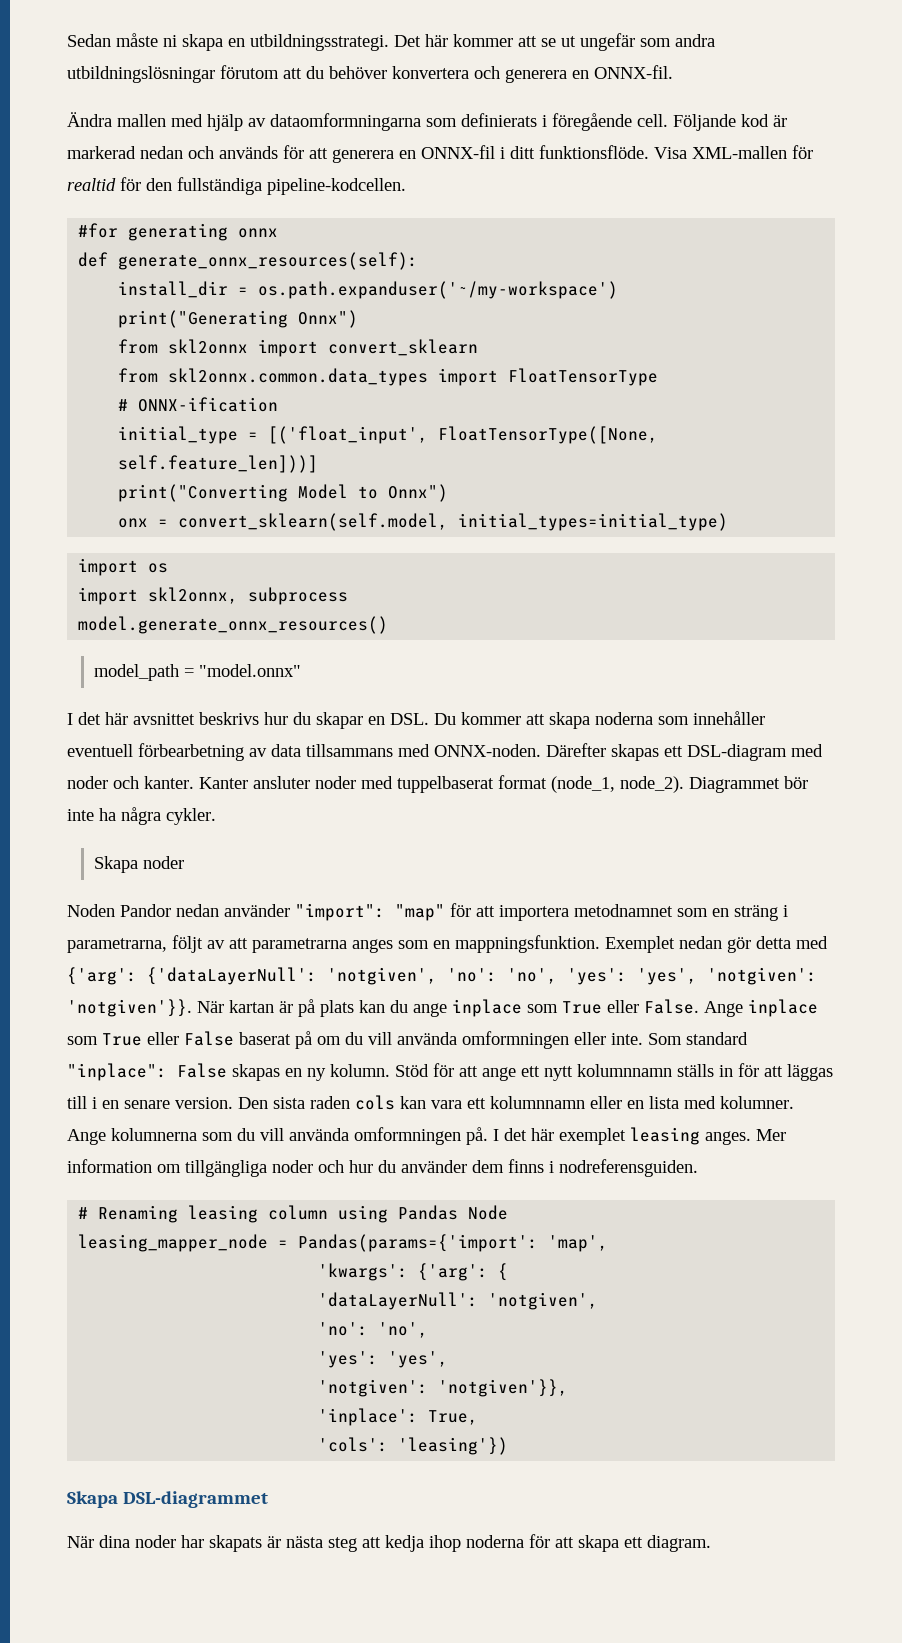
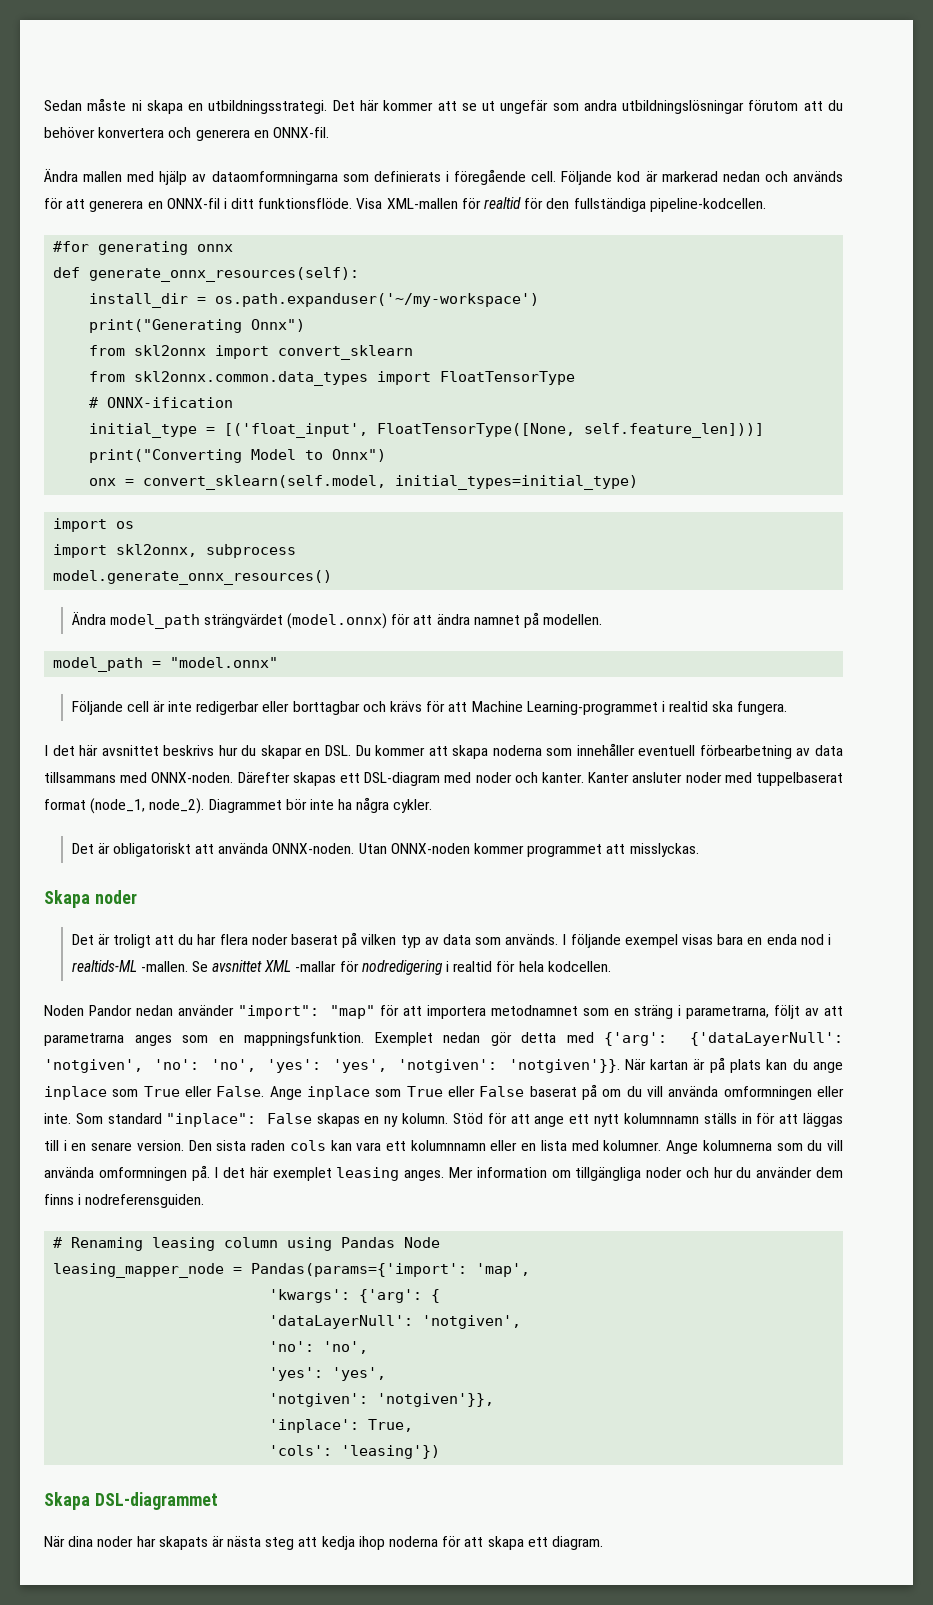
[93,664,301,681] model_path = "model.onnx" -> [71,611,603,629] [53,657,279,672] [71,701,788,715] Ändra model_path strängvärdet (model.onnx) för att ändra namnet på modellen. // model_path = "model.onnx" // Följande cell är inte redigerbar eller borttagbar och krävs för att Machine Learning-programmet i realtid ska fungera.
[93,856,184,873] Skapa noder -> [71,843,699,857] [44,890,137,908] [71,932,831,948] [71,960,611,975] Det är obligatoriskt att använda ONNX-noden. Utan ONNX-noden kommer programmet att misslyckas. // Skapa noder // Det är troligt att du har flera noder baserat på vilken typ av data som används. I följande exempel visas bara en enda nod i realtids-ML -mallen. Se avsnittet XML -mallar för nodredigering i realtid för hela kodcellen.

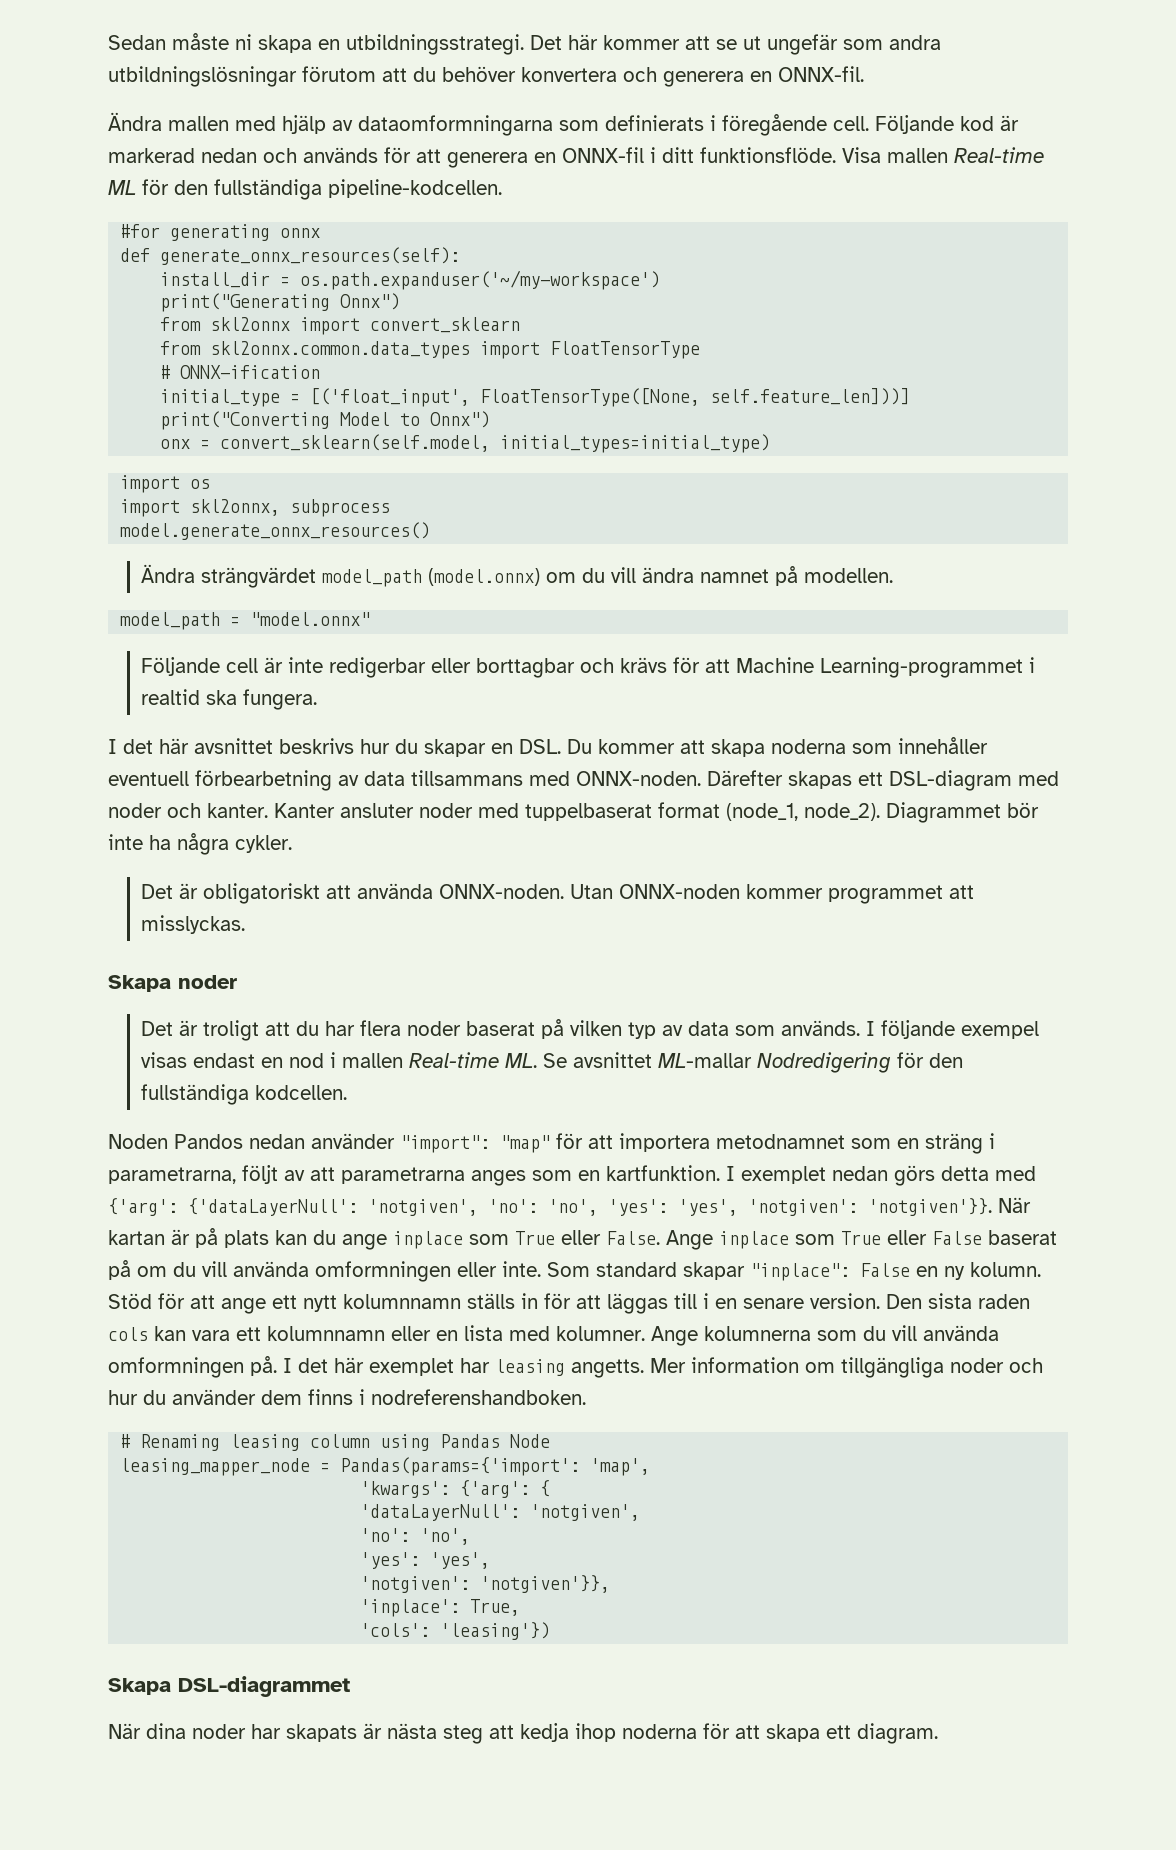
[386,197,522,209] XML-mallen för realtid -> [887,147,1044,163] [108,180,136,195] mallen Real-time ML
[109,613,433,629] model_path strängvärdet (model.onnx) för att -> [201,567,637,588] strängvärdet model_path (model.onnx) om du vill
[717,934,831,945] [71,960,544,975] bara en enda nod i realtids-ML -mallen. Se avsnittet XML -mallar för nodredigering i realtid för hela -> [193,1052,964,1073] [141,1084,250,1105] endast en nod i mallen Real-time ML. Se avsnittet ML-mallar Nodredigering för den fullständiga
[89,1005,133,1016] Pandor -> [174,1134,243,1149] Pandos
[244,1032,512,1046] mappningsfunktion. Exemplet nedan gör -> [606,1165,935,1186] kartfunktion. I exemplet nedan görs
(162, 1118) none -> [683,1262,745,1280] skapar
[316,1113,360,1127] skapas -> (910, 1270) none
[336,1167,445,1181] leasing anges. -> [460,1358,644,1378] har leasing angetts.
[85,1194,205,1208] nodreferensguiden. -> [371,1389,586,1405] nodreferenshandboken.

